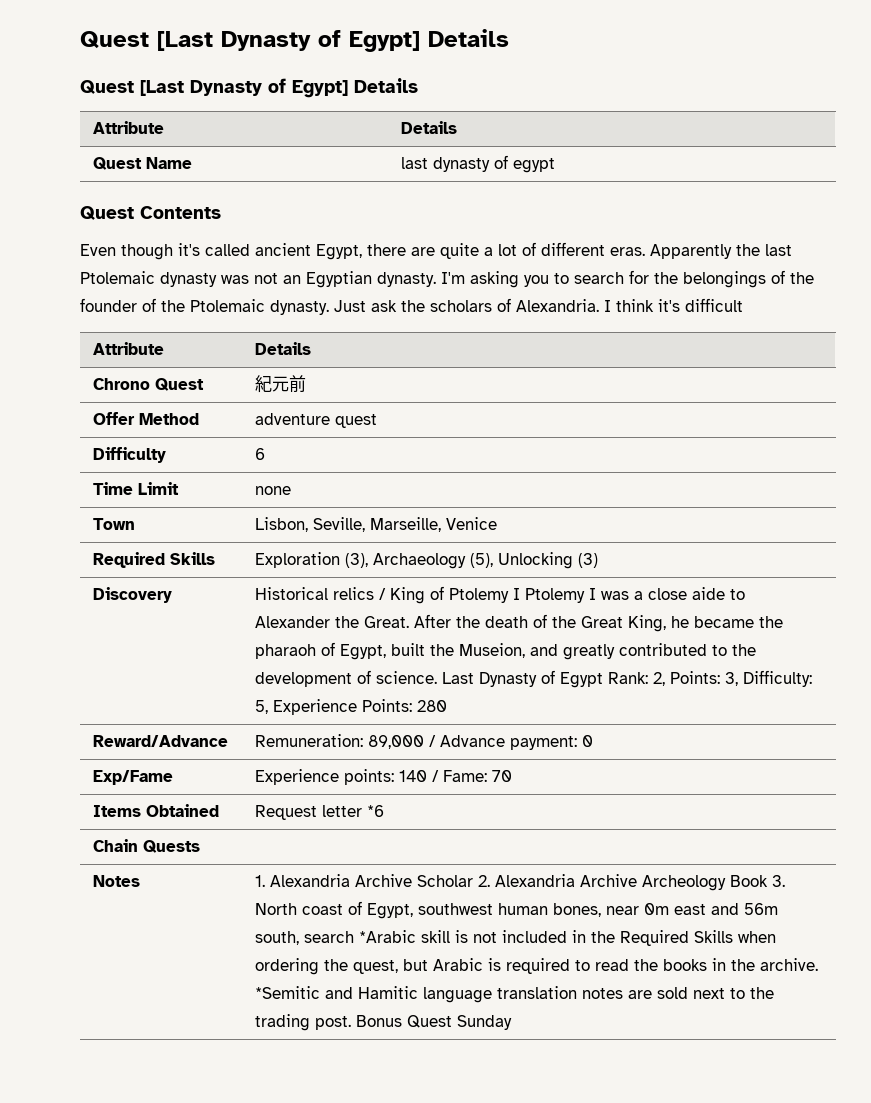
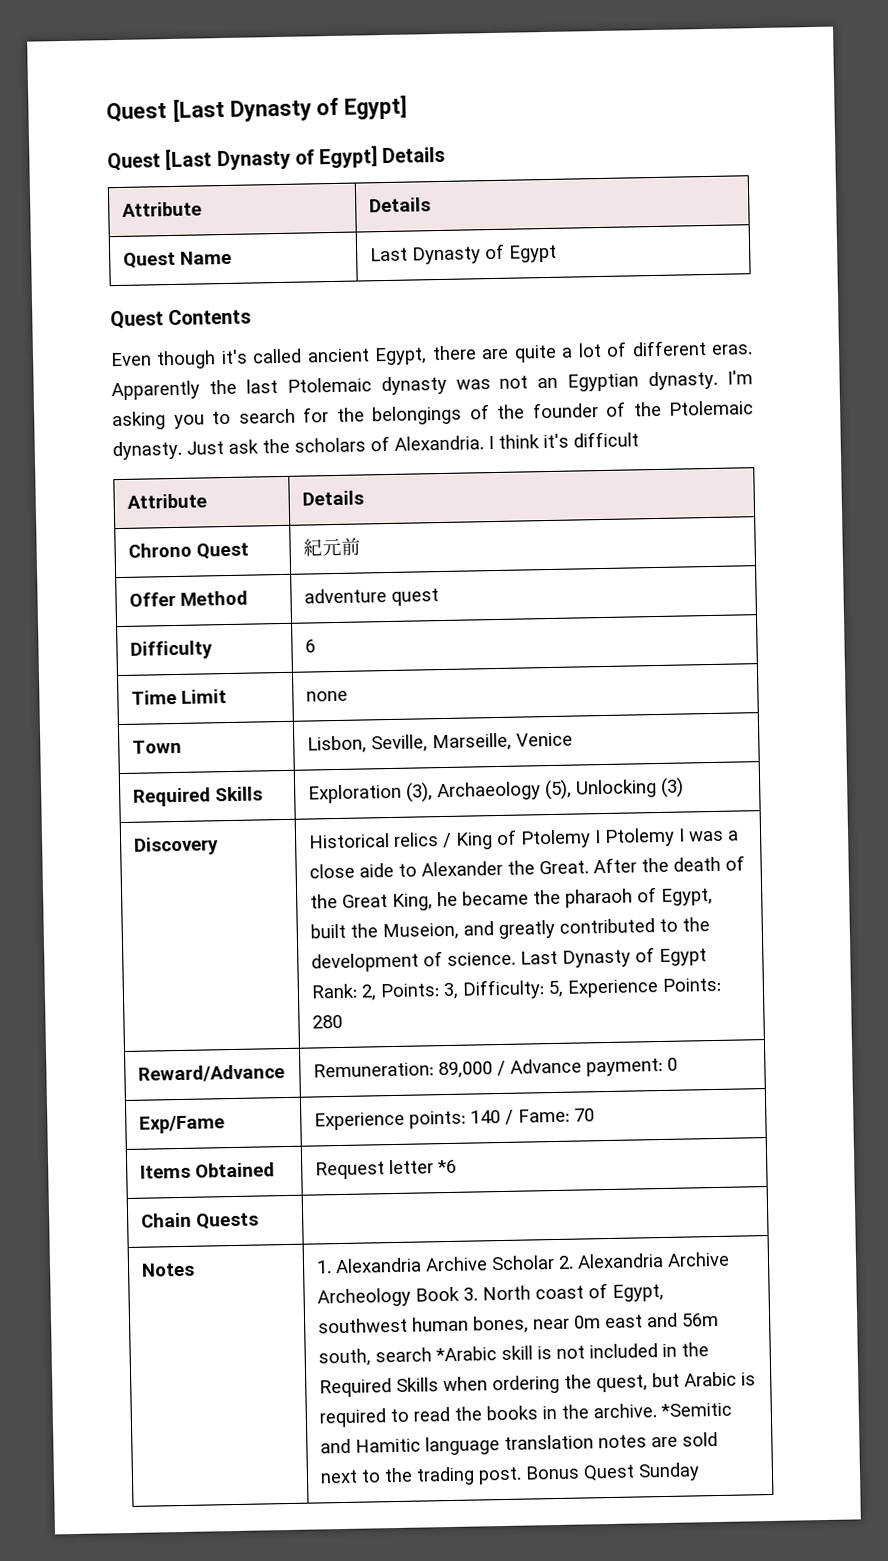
[80,29,509,52] Quest [Last Dynasty of Egypt] Details -> [106,95,409,123] Quest [Last Dynasty of Egypt]
[401,155,556,173] last dynasty of egypt -> [370,243,558,265] Last Dynasty of Egypt

